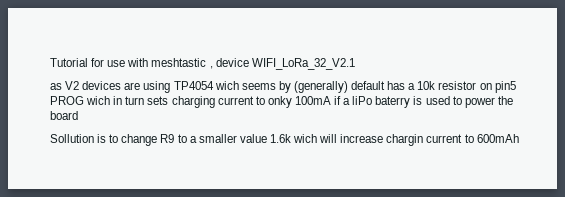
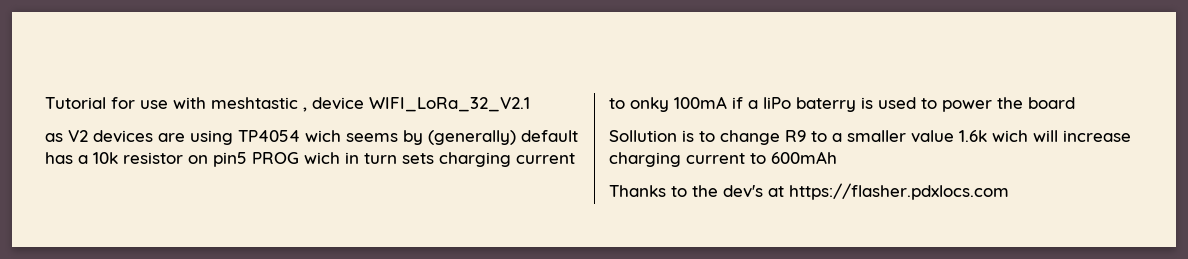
[386,134,424,146] chargin -> [609,152,681,167] charging
(519, 138) none -> [609,183,1009,200] // Thanks to the dev's at https://flasher.pdxlocs.com

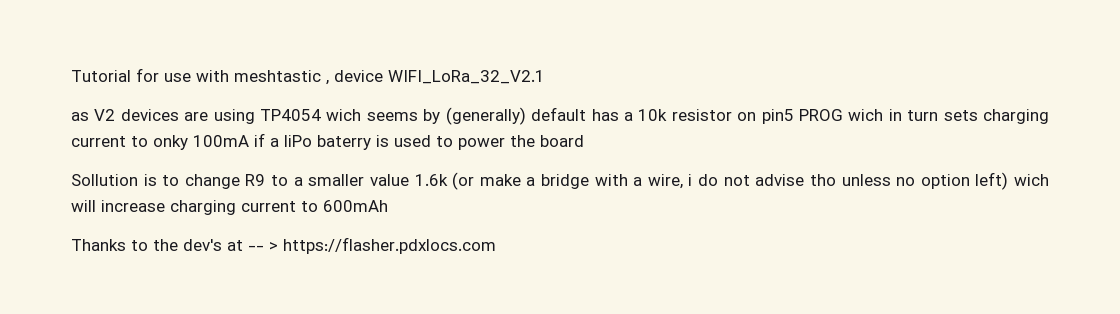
(987, 136) none -> [452,172,1009,190] (or make a bridge with a wire, i do not advise tho unless no option left)
(784, 191) none -> [248,242,278,251] -- >

